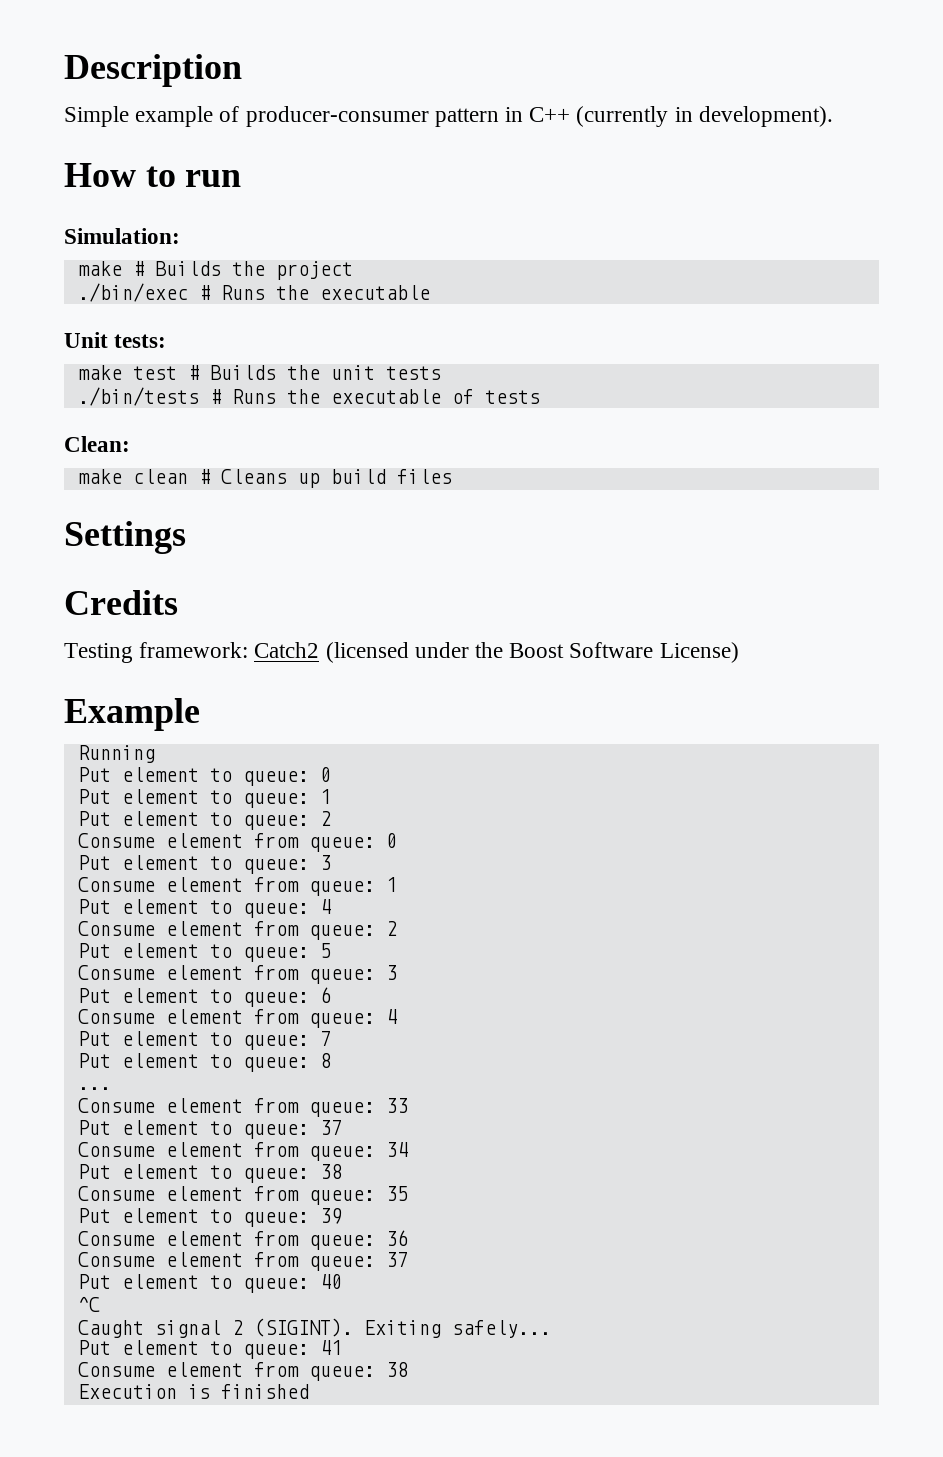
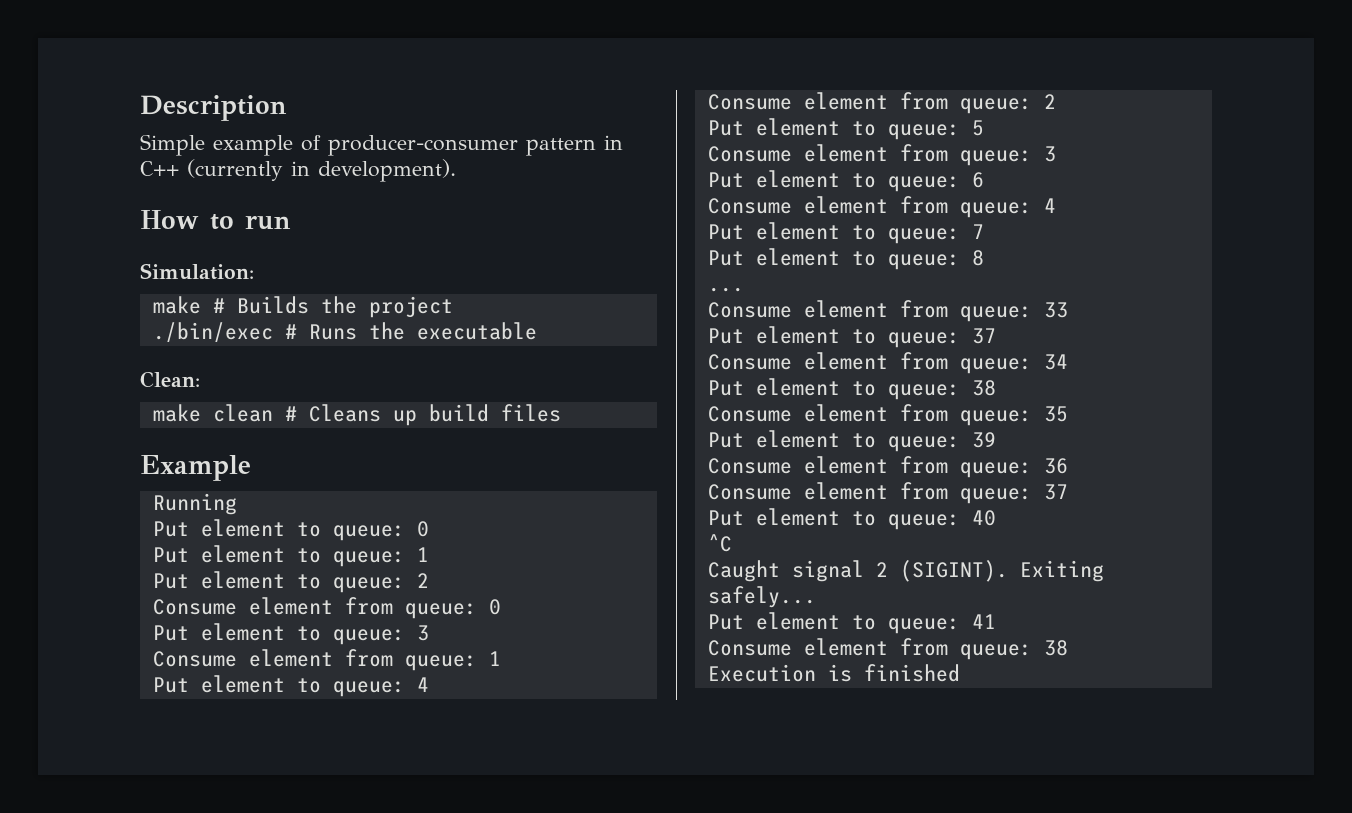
[64,332,167,348] [77,365,441,380] [77,387,540,406] // Unit tests: // make test # Builds the unit tests // ./bin/tests # Runs the executable of tests -> (537, 331) none
[64,521,186,554] [64,590,178,615] [64,642,739,663] // Settings // Credits // Testing framework: Catch2 (licensed under the Boost Software License) -> (561, 413) none

